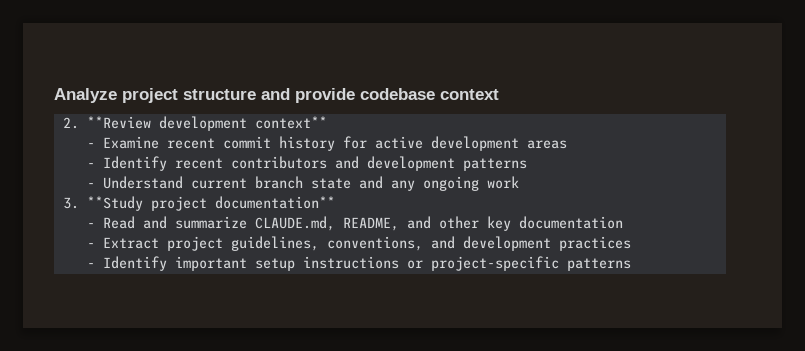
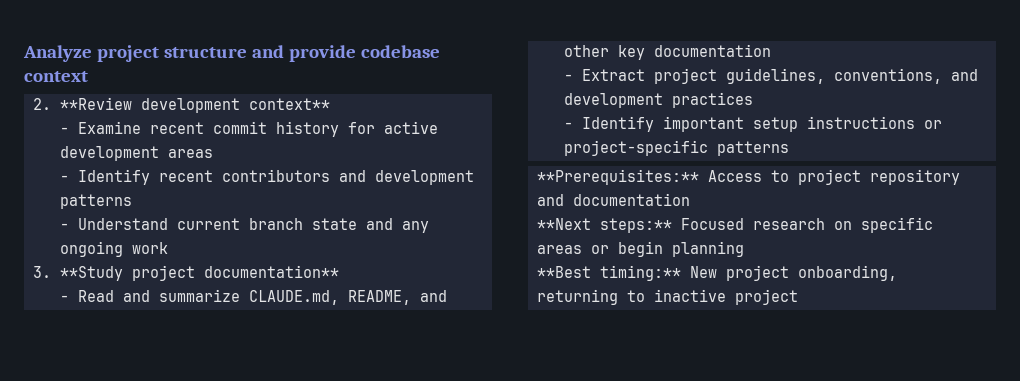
(631, 264) none -> [537,169,961,185] [537,193,691,206] [537,217,934,233] [537,241,745,257] [537,265,898,281] [537,289,799,305] // **Prerequisites:** Access to project repository and documentation // **Next steps:** Focused research on specific areas or begin planning // **Best timing:** New project onboarding, returning to inactive project

